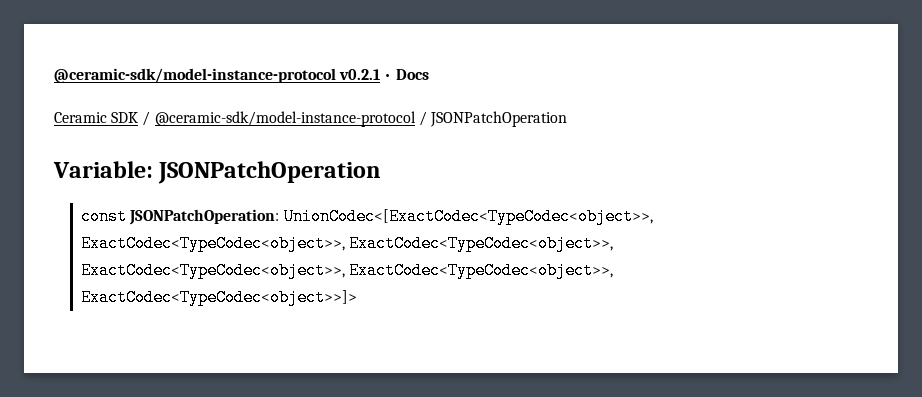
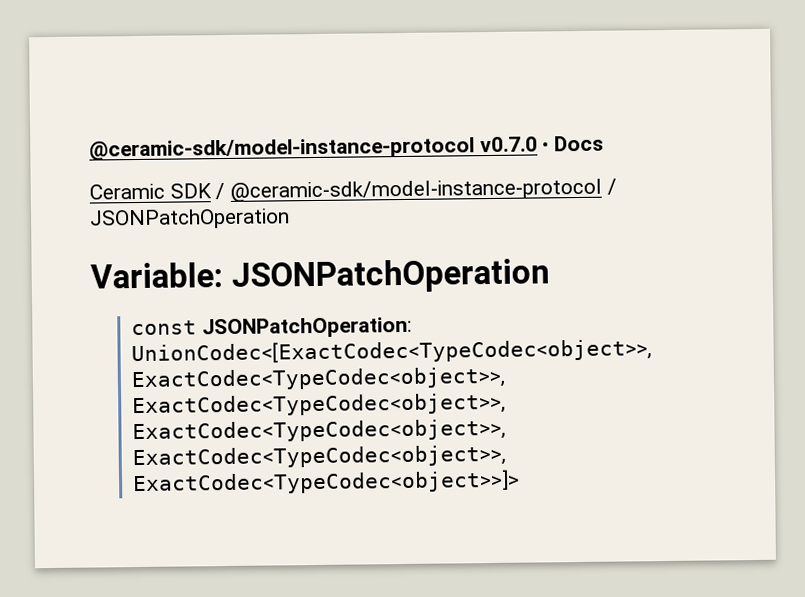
[54,68,381,83] @ceramic-sdk/model-instance-protocol v0.2.1 -> [89,136,538,161] @ceramic-sdk/model-instance-protocol v0.7.0

